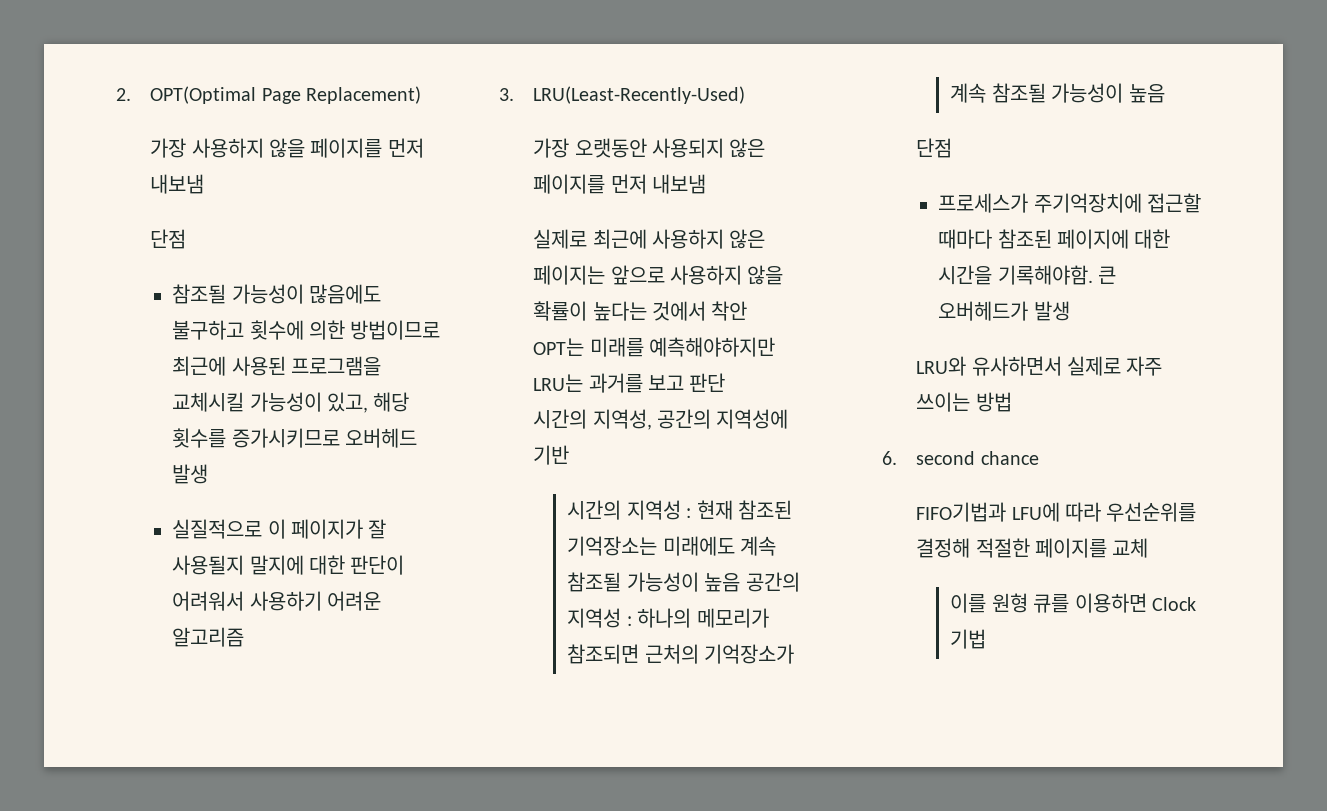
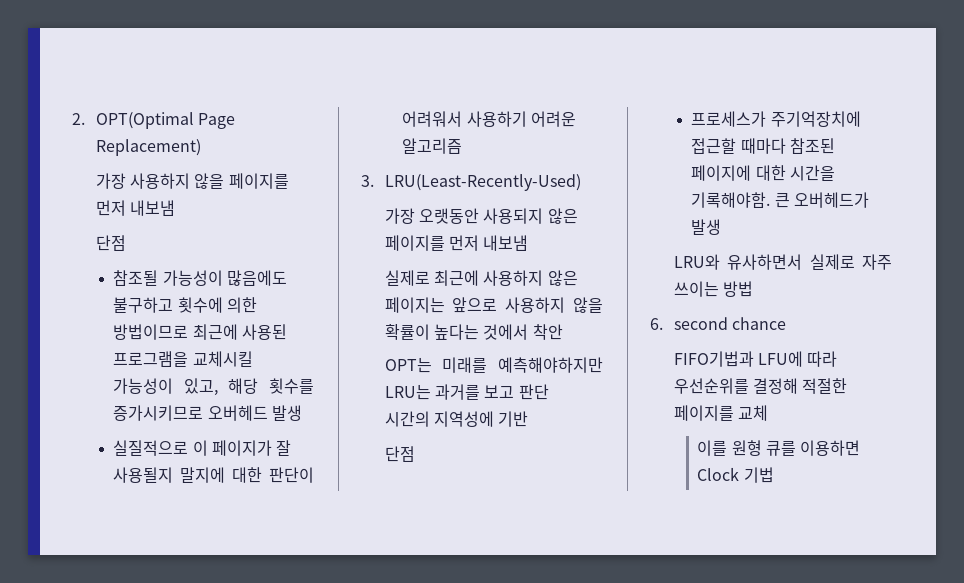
[592,409,711,430] 지역성, 공간의 -> (430, 419) none
[567,500,792,520] [567,536,777,556] [567,572,800,592] [567,608,769,628] [567,644,795,664] [950,83,1165,103] // 시간의 지역성 : 현재 참조된 기억장소는 미래에도 계속 참조될 가능성이 높음 공간의 지역성 : 하나의 메모리가 참조되면 근처의 기억장소가 계속 참조될 가능성이 높음 -> (529, 419) none

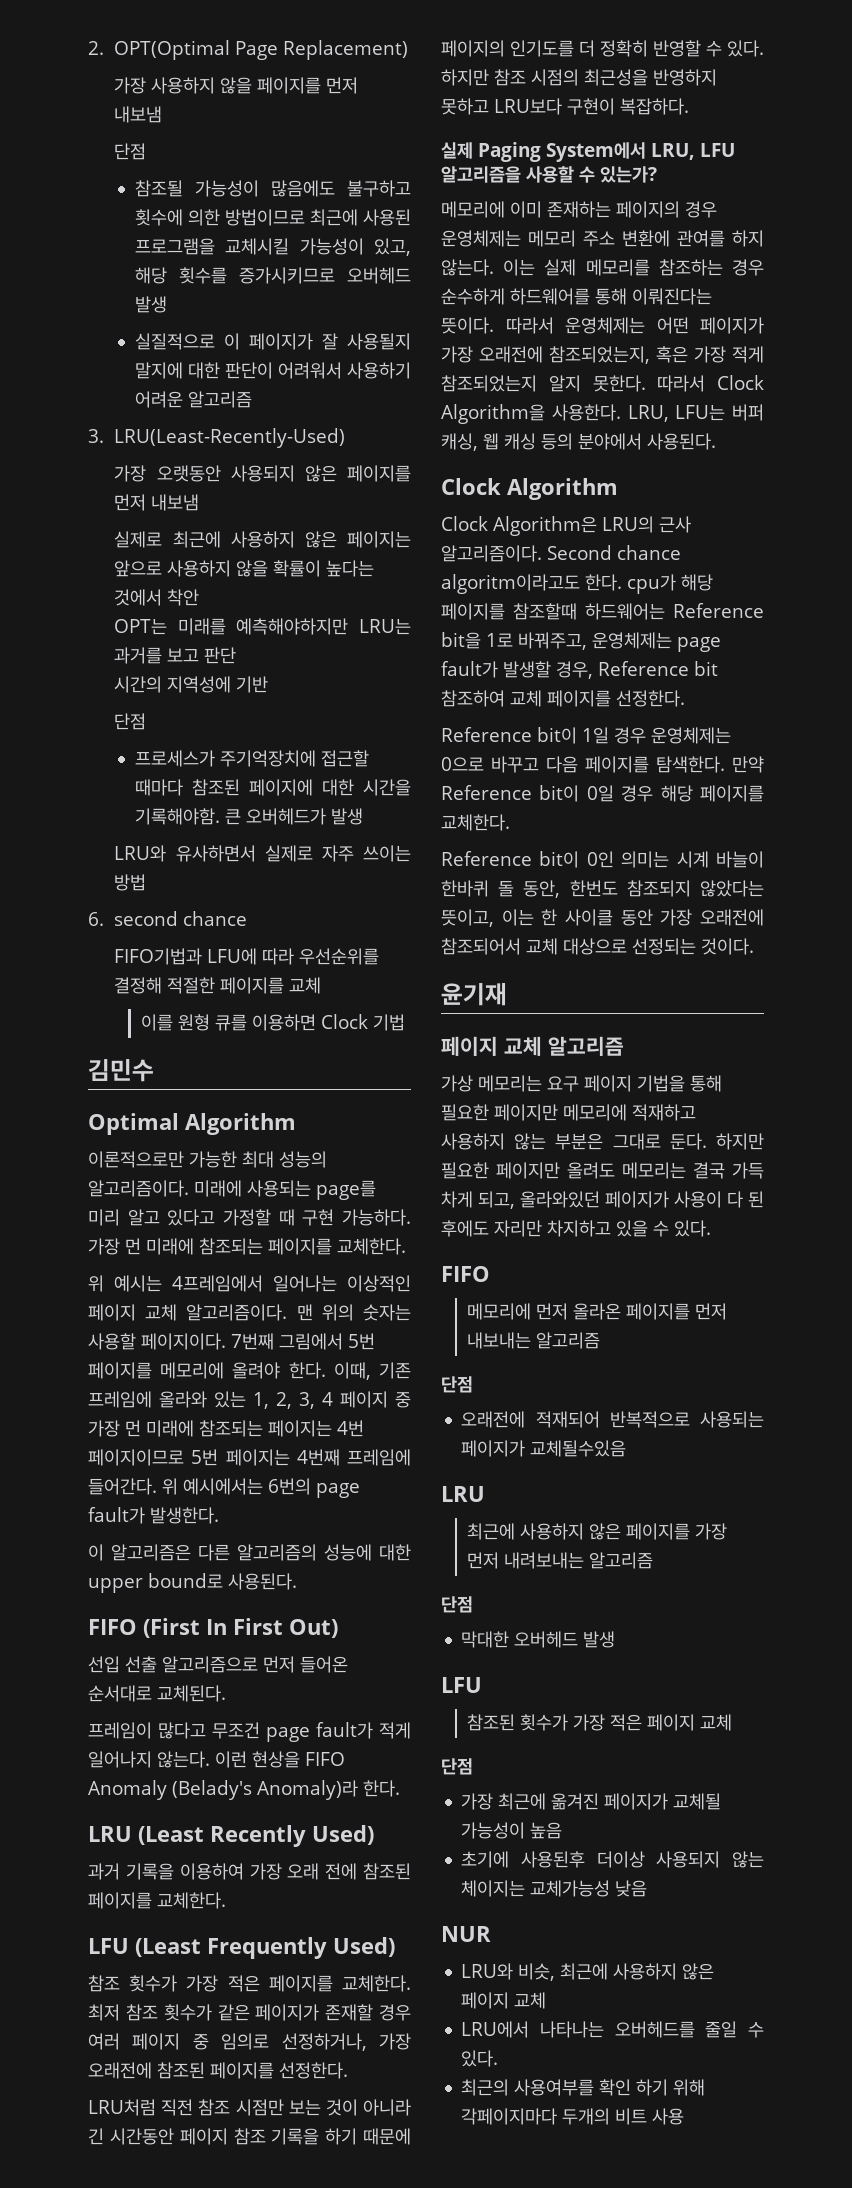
(774, 475) none -> [88,1059,154,1082] [88,1113,296,1135] [88,1151,327,1168] [88,1180,376,1200] [88,1209,411,1226] [88,1238,406,1255] [88,1275,411,1292] [88,1304,411,1321] [88,1333,375,1350] [88,1362,411,1380] [88,1391,411,1409] [88,1420,364,1437] [88,1449,411,1466] [88,1478,360,1498] [88,1507,219,1524] [88,1544,411,1561] [88,1573,297,1593] [88,1618,338,1638] [88,1656,348,1673] [88,1685,226,1702] [88,1722,411,1742] [88,1751,345,1768] [88,1780,401,1800] [88,1825,374,1847] [88,1863,412,1880] [88,1892,226,1909] [88,1937,395,1959] [88,1975,411,1992] [88,2004,411,2021] [88,2033,411,2051] [88,2062,348,2079] [88,2099,411,2116] [88,2128,411,2145] [441,40,764,57] [441,69,717,86] [441,98,689,115] [441,142,735,162] [441,166,657,183] [441,201,717,218] [441,230,764,247] [441,259,764,276] [441,288,712,305] [441,317,764,334] [441,346,764,364] [441,375,764,392] [441,404,764,424] [441,433,716,451] [441,478,618,500] [441,516,691,536] [441,545,681,562] [441,574,713,594] [441,603,764,620] [441,632,721,652] [441,661,718,679] [441,690,685,707] [441,727,731,744] [441,756,764,773] [441,785,764,802] [441,814,510,831] [441,851,764,868] [441,880,764,898] [441,909,764,927] [441,938,754,955] [441,983,507,1006] [441,1036,624,1056] [441,1075,722,1092] [441,1104,696,1121] [441,1133,764,1150] [441,1162,764,1179] [441,1191,764,1209] [441,1220,711,1237] [441,1266,490,1282] [467,1303,728,1320] [467,1332,601,1349] [441,1376,473,1393] [461,1411,764,1428] [461,1440,627,1457] [441,1486,485,1502] [467,1523,728,1540] [467,1552,654,1569] [441,1596,473,1613] [461,1631,616,1648] [441,1677,482,1693] [467,1714,733,1731] [441,1758,473,1775] [461,1793,722,1810] [461,1822,563,1839] [461,1851,764,1868] [461,1880,648,1897] [441,1926,491,1942] [461,1963,715,1981] [461,1992,547,2009] [461,2021,764,2038] [461,2050,499,2067] [461,2079,706,2096] [461,2108,685,2125] // 김민수 // Optimal Algorithm // 이론적으로만 가능한 최대 성능의 알고리즘이다. 미래에 사용되는 page를 미리 알고 있다고 가정할 때 구현 가능하다. 가장 먼 미래에 참조되는 페이지를 교체한다. // 위 예시는 4프레임에서 일어나는 이상적인 페이지 교체 알고리즘이다. 맨 위의 숫자는 사용할 페이지이다. 7번째 그림에서 5번 페이지를 메모리에 올려야 한다. 이때, 기존 프레임에 올라와 있는 1, 2, 3, 4 페이지 중 가장 먼 미래에 참조되는 페이지는 4번 페이지이므로 5번 페이지는 4번째 프레임에 들어간다. 위 예시에서는 6번의 page fault가 발생한다. // 이 알고리즘은 다른 알고리즘의 성능에 대한 upper bound로 사용된다. // FIFO (First In First Out) // 선입 선출 알고리즘으로 먼저 들어온 순서대로 교체된다. // 프레임이 많다고 무조건 page fault가 적게 일어나지 않는다. 이런 현상을 FIFO Anomaly (Belady's Anomaly)라 한다. // LRU (Least Recently Used) // 과거 기록을 이용하여 가장 오래 전에 참조된 페이지를 교체한다. // LFU (Least Frequently Used) // 참조 횟수가 가장 적은 페이지를 교체한다. 최저 참조 횟수가 같은 페이지가 존재할 경우 여러 페이지 중 임의로 선정하거나, 가장 오래전에 참조된 페이지를 선정한다. // LRU처럼 직전 참조 시점만 보는 것이 아니라 긴 시간동안 페이지 참조 기록을 하기 때문에 페이지의 인기도를 더 정확히 반영할 수 있다. 하지만 참조 시점의 최근성을 반영하지 못하고 LRU보다 구현이 복잡하다. // 실제 Paging System에서 LRU, LFU 알고리즘을 사용할 수 있는가? // 메모리에 이미 존재하는 페이지의 경우 운영체제는 메모리 주소 변환에 관여를 하지 않는다. 이는 실제 메모리를 참조하는 경우 순수하게 하드웨어를 통해 이뤄진다는 뜻이다. 따라서 운영체제는 어떤 페이지가 가장 오래전에 참조되었는지, 혹은 가장 적게 참조되었는지 알지 못한다. 따라서 Clock Algorithm을 사용한다. LRU, LFU는 버퍼 캐싱, 웹 캐싱 등의 분야에서 사용된다. // Clock Algorithm // Clock Algorithm은 LRU의 근사 알고리즘이다. Second chance algoritm이라고도 한다. cpu가 해당 페이지를 참조할때 하드웨어는 Reference bit을 1로 바꿔주고, 운영체제는 page fault가 발생할 경우, Reference bit 참조하여 교체 페이지를 선정한다. // Reference bit이 1일 경우 운영체제는 0으로 바꾸고 다음 페이지를 탐색한다. 만약 Reference bit이 0일 경우 해당 페이지를 교체한다. // Reference bit이 0인 의미는 시계 바늘이 한바퀴 돌 동안, 한번도 참조되지 않았다는 뜻이고, 이는 한 사이클 동안 가장 오래전에 참조되어서 교체 대상으로 선정되는 것이다. // 윤기재 // 페이지 교체 알고리즘 // 가상 메모리는 요구 페이지 기법을 통해 필요한 페이지만 메모리에 적재하고 사용하지 않는 부분은 그대로 둔다. 하지만 필요한 페이지만 올려도 메모리는 결국 가득 차게 되고, 올라와있던 페이지가 사용이 다 된 후에도 자리만 차지하고 있을 수 있다. // FIFO // 메모리에 먼저 올라온 페이지를 먼저 내보내는 알고리즘 // 단점 // 오래전에 적재되어 반복적으로 사용되는 페이지가 교체될수있음 // LRU // 최근에 사용하지 않은 페이지를 가장 먼저 내려보내는 알고리즘 // 단점 // 막대한 오버헤드 발생 // LFU // 참조된 횟수가 가장 적은 페이지 교체 // 단점 // 가장 최근에 옮겨진 페이지가 교체될 가능성이 높음 // 초기에 사용된후 더이상 사용되지 않는 체이지는 교체가능성 낮음 // NUR // LRU와 비슷, 최근에 사용하지 않은 페이지 교체 // LRU에서 나타나는 오버헤드를 줄일 수 있다. // 최근의 사용여부를 확인 하기 위해 각페이지마다 두개의 비트 사용

